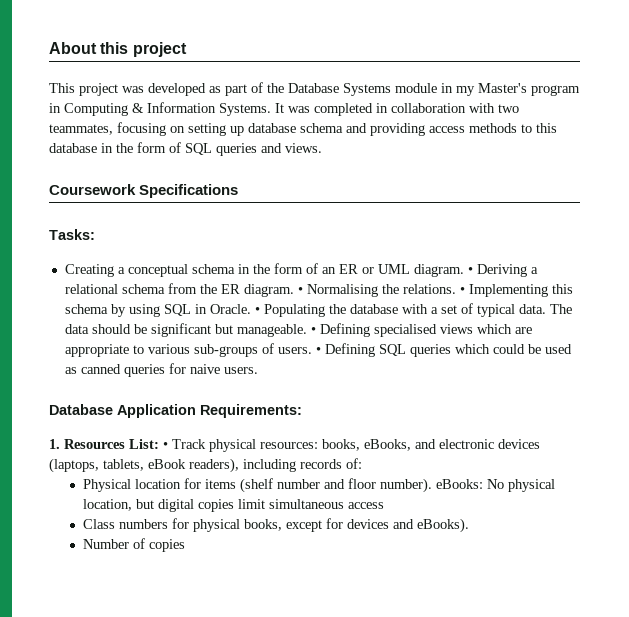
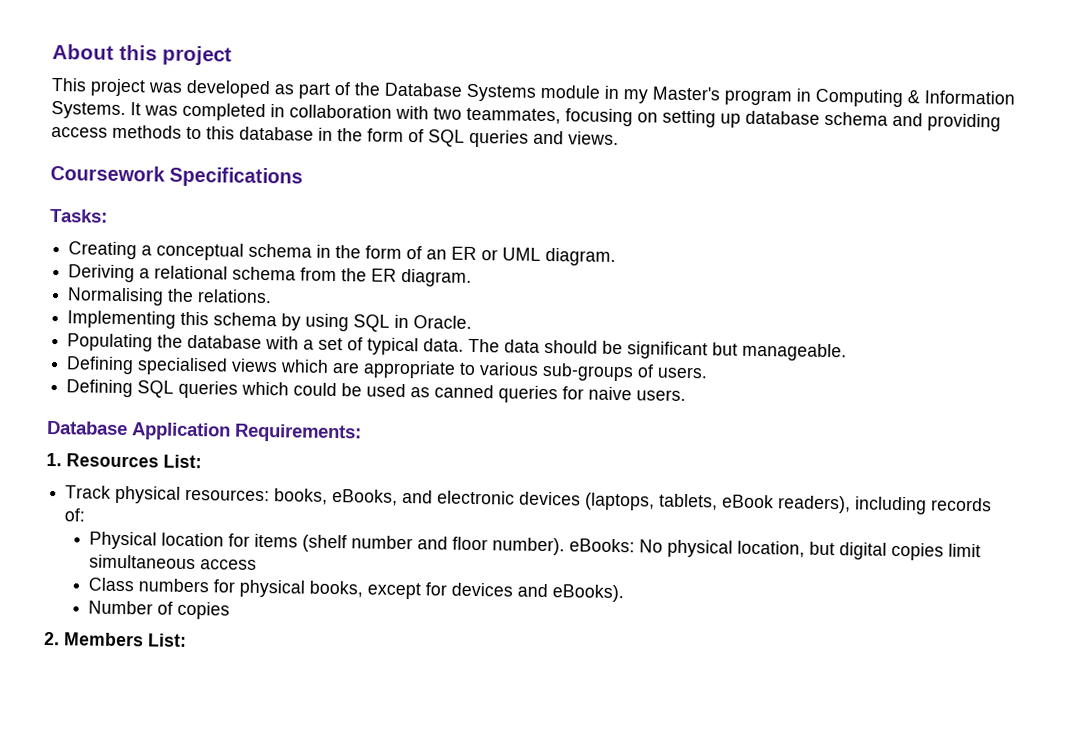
[467,267,473,274] • -> (617, 256) //
[297,287,303,294] • -> (473, 277) //
[459,287,465,294] • -> (273, 296) //
[254,307,260,314] • -> (473, 322) //
[310,327,316,334] • -> (848, 352) //
[315,347,321,354] • -> (709, 372) //
[163,442,168,449] • -> (202, 461) //
(185, 545) none -> [44,631,187,647] // 2. Members List:

